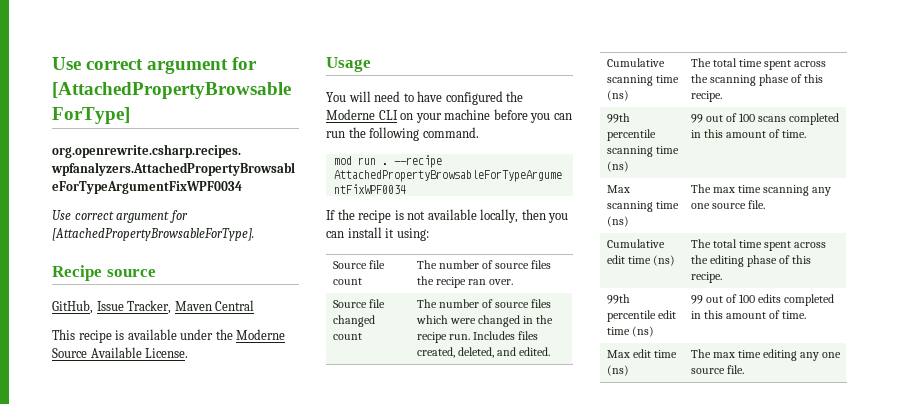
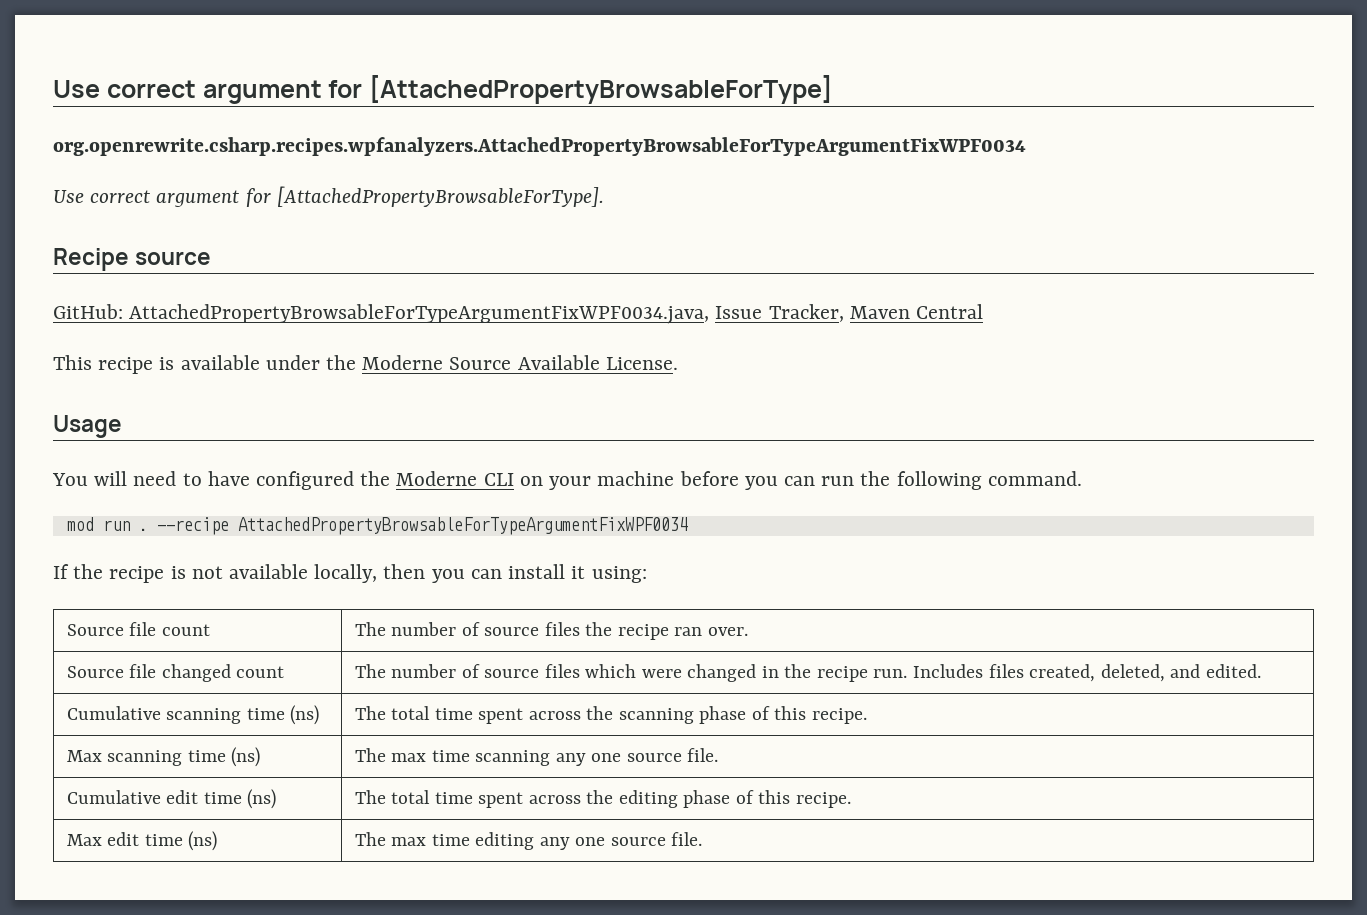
[52,300,93,314] GitHub, -> [53,304,710,324] GitHub: AttachedPropertyBrowsableForTypeArgumentFixWPF0034.java,
[606,113,630,123] [606,129,656,141] [606,146,679,157] [606,161,629,172] [690,113,840,125] [690,129,806,138] // 99th percentile scanning time (ns) | 99 out of 100 scans completed in this amount of time. -> (867, 716) none
[606,294,630,304] [606,310,676,322] [606,326,654,337] [690,294,835,306] [690,310,806,319] // 99th percentile edit time (ns) | 99 out of 100 edits completed in this amount of time. -> (851, 800) none

